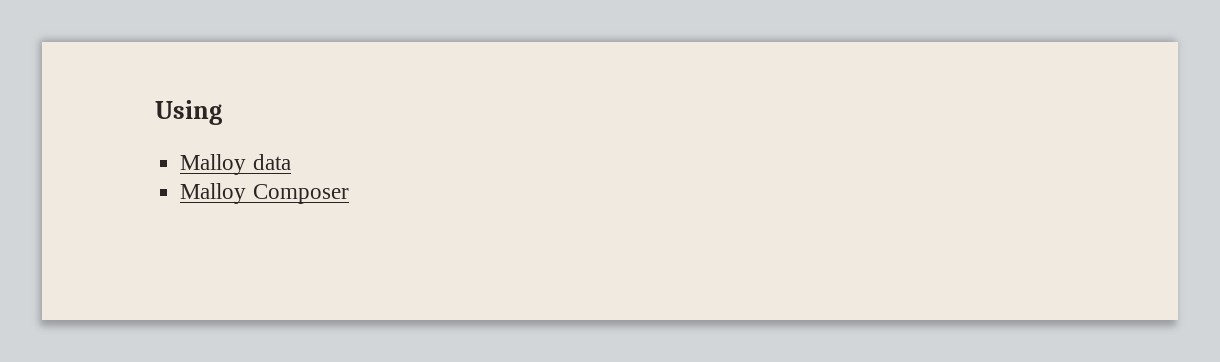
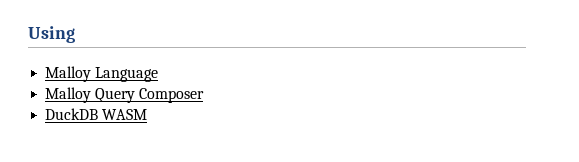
[252,154,291,170] [180,183,247,204] data // Malloy -> [95,67,159,82] [45,87,136,103] Language // Malloy Query
(349, 194) none -> [45,108,148,120] // DuckDB WASM

